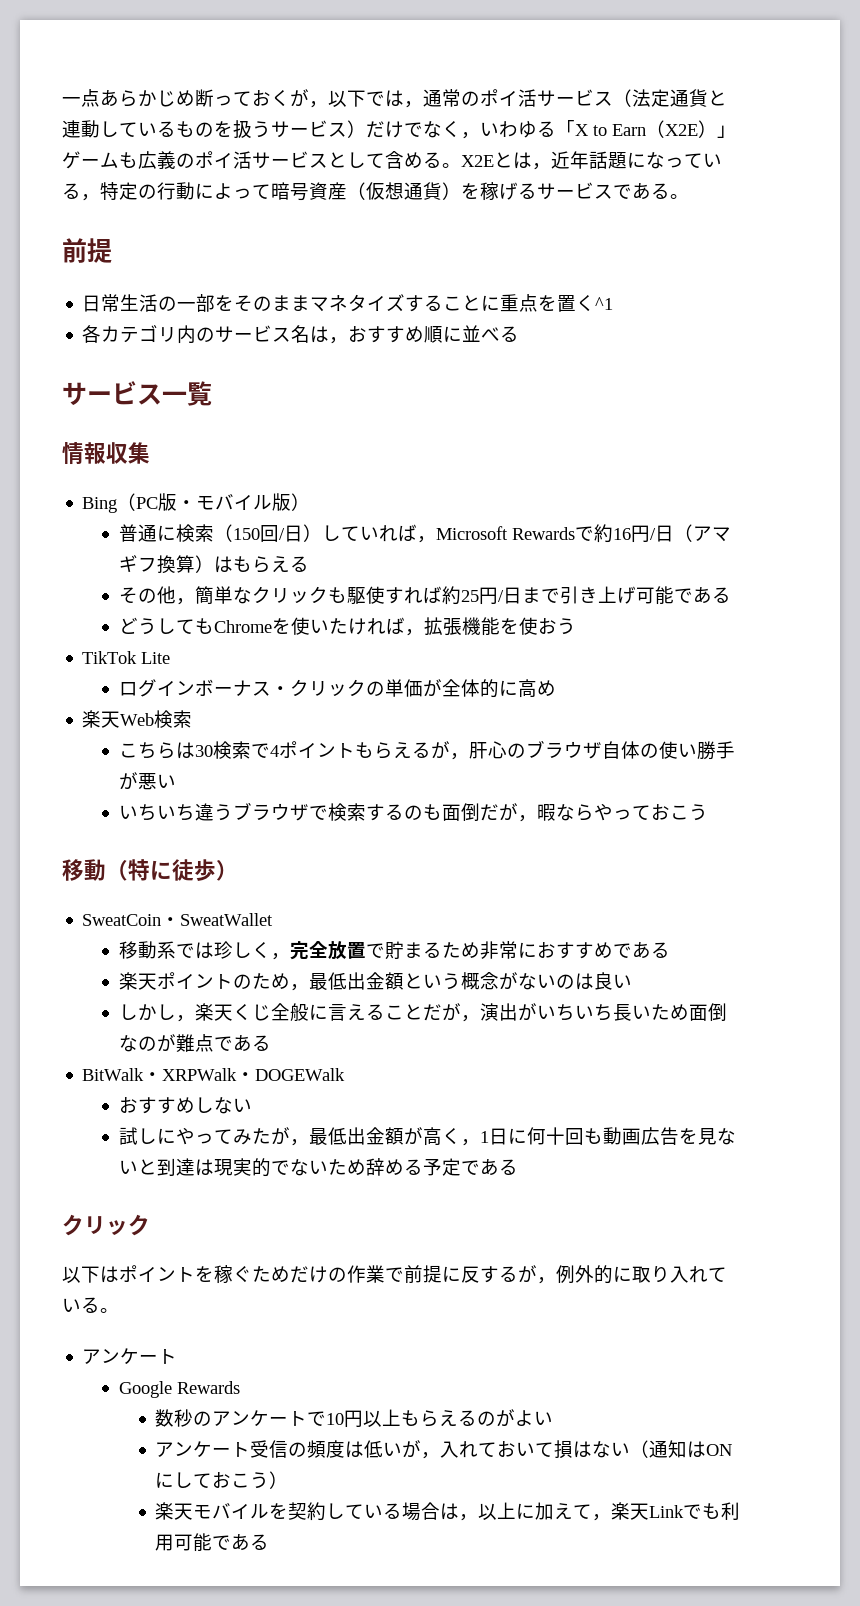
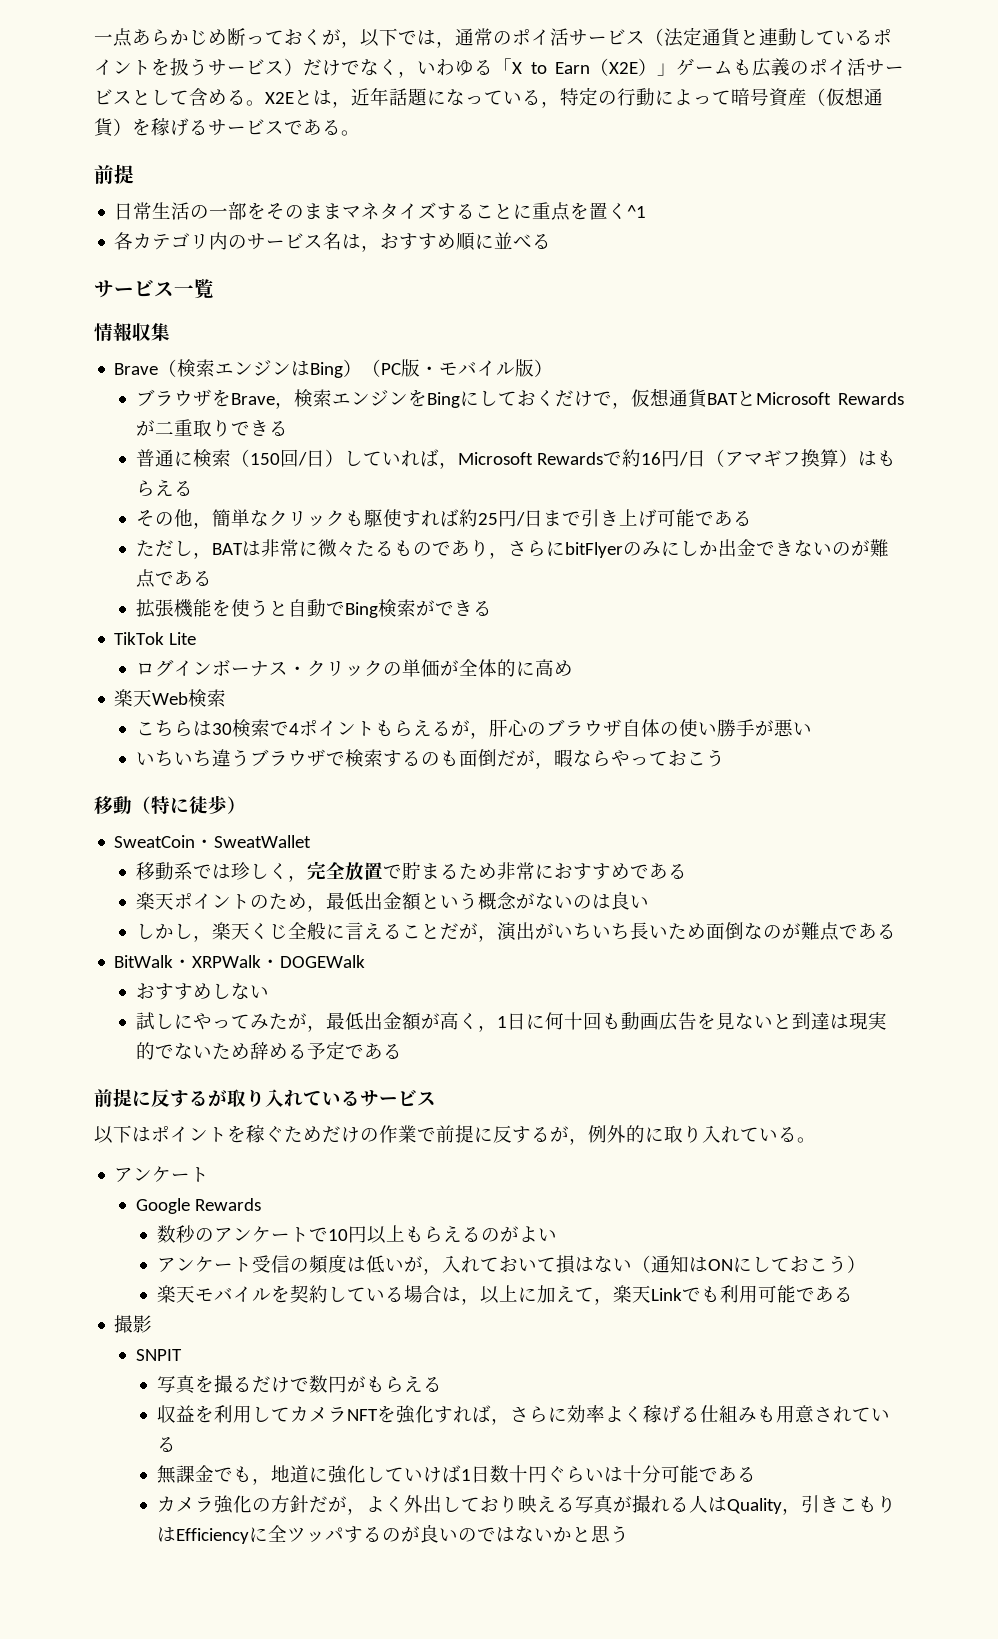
[176,121,214,137] もの -> [873,29,892,45] [94,59,151,76] ポイント
[82,497,118,513] Bing -> [114,359,363,378] Brave（検索エンジンはBing）
(311, 502) none -> [135,388,904,409] [135,419,288,437] // ブラウザをBrave，検索エンジンをBingにしておくだけで，仮想通貨BATとMicrosoft Rewardsが二重取りできる
[118,617,424,636] どうしてもChromeを使いたければ， -> [135,539,889,559] [135,569,212,588] ただし，BATは非常に微々たるものであり，さらにbitFlyerのみにしか出金できないのが難点である //
[537,618,576,635] おう -> [249,599,492,618] うと自動でBing検索ができる
[62,1214,150,1236] クリック -> [94,1088,436,1107] 前提に反するが取り入れているサービス
(270, 1542) none -> [114,1315,153,1333] [135,1349,182,1361] [156,1375,442,1394] [156,1405,890,1425] [156,1437,176,1452] [156,1465,756,1485] [156,1495,896,1515] [156,1524,629,1544] // 撮影 // SNPIT // 写真を撮るだけで数円がもらえる // 収益を利用してカメラNFTを強化すれば，さらに効率よく稼げる仕組みも用意されている // 無課金でも，地道に強化していけば1日数十円ぐらいは十分可能である // カメラ強化の方針だが，よく外出しており映える写真が撮れる人はQuality，引きこもりはEfficiencyに全ツッパするのが良いのではないかと思う

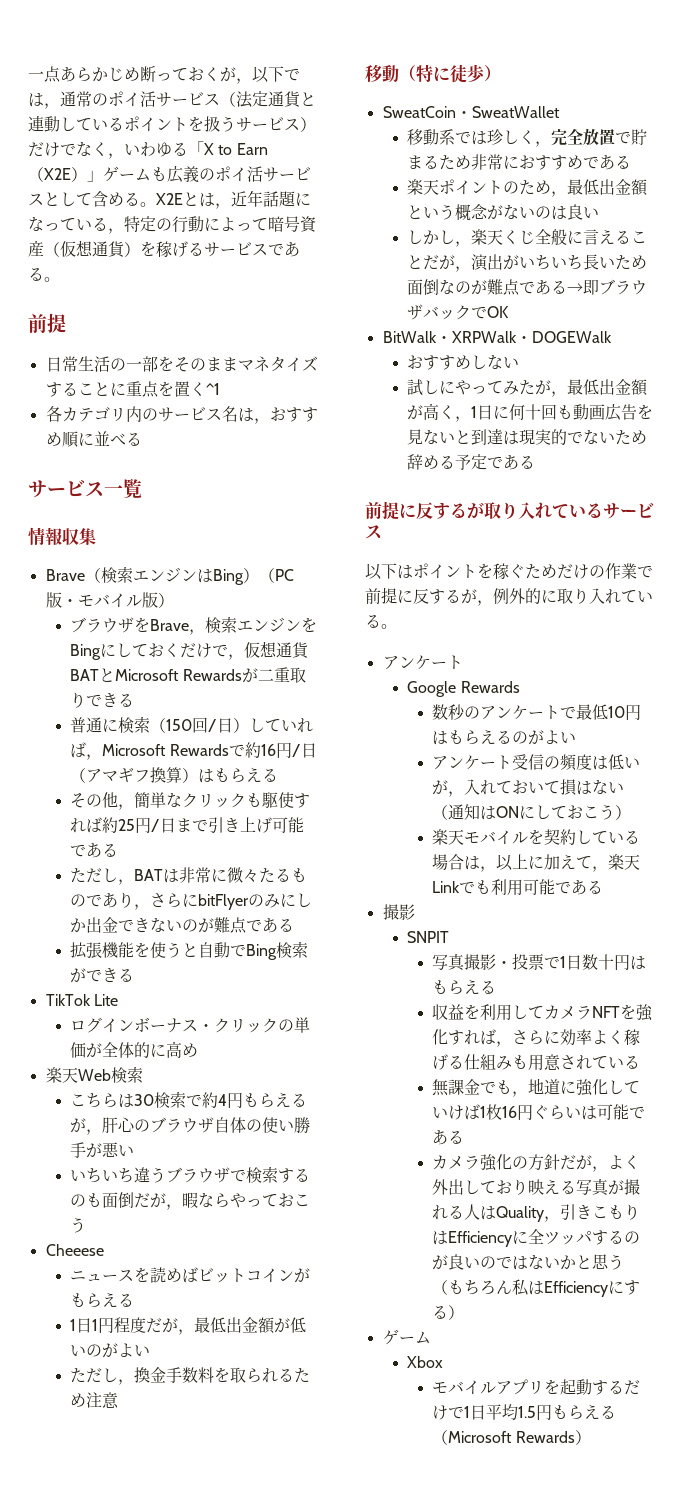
[288,720,375,737] 4ポイント -> [202,1092,244,1109] 約4円
(725, 758) none -> [45,1244,104,1256] [70,1267,311,1283] [70,1292,135,1308] [70,1317,307,1335] [70,1343,151,1358] [70,1367,311,1385] [70,1392,120,1409] // Cheeese // ニュースを読めばビットコインがもらえる // 1日1円程度だが，最低出金額が低いのがよい // ただし，換金手数料を取られるため注意
(896, 931) none -> [567,279,648,295] [407,304,510,320] →即ブラウザバックでOK
[327,1225,405,1244] 10円以上 -> [576,704,642,721] [432,731,449,745] 最低10円は
[194,1375,366,1393] を撮るだけで数円が -> [464,953,647,971] 撮影・投票で1日数十円は
[470,1465,528,1483] 日数十 -> [486,1104,518,1120] 枚16
[622,1465,661,1483] 十分 -> (598, 1113) none
(629, 1534) none -> [432,1279,641,1297] [432,1305,465,1320] [382,1329,431,1345] [407,1356,444,1368] [432,1379,641,1395] [432,1404,617,1421] [432,1430,591,1445] （もちろん私はEfficiencyにする） // ゲーム // Xbox // モバイルアプリを起動するだけで1日平均1.5円もらえる（Microsoft Rewards）

